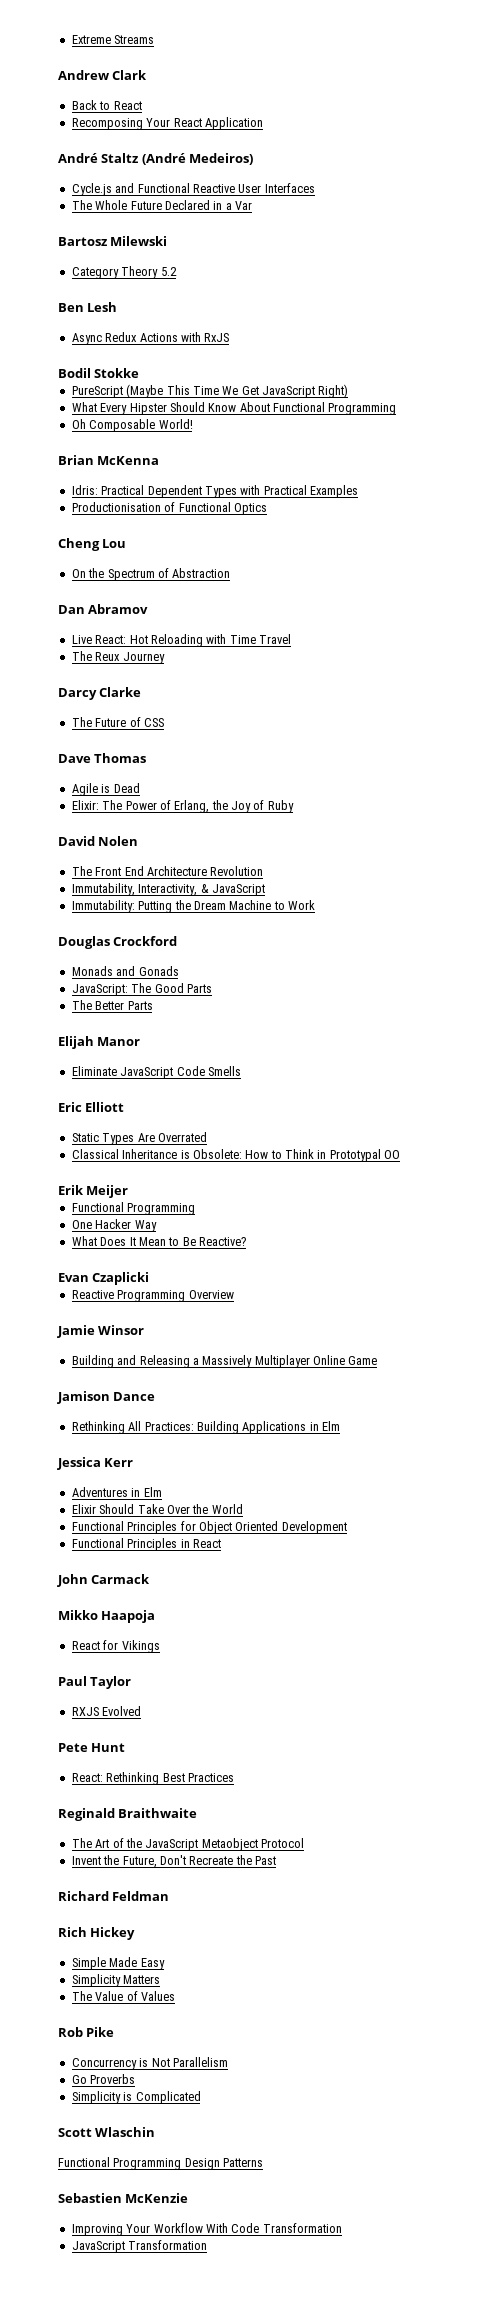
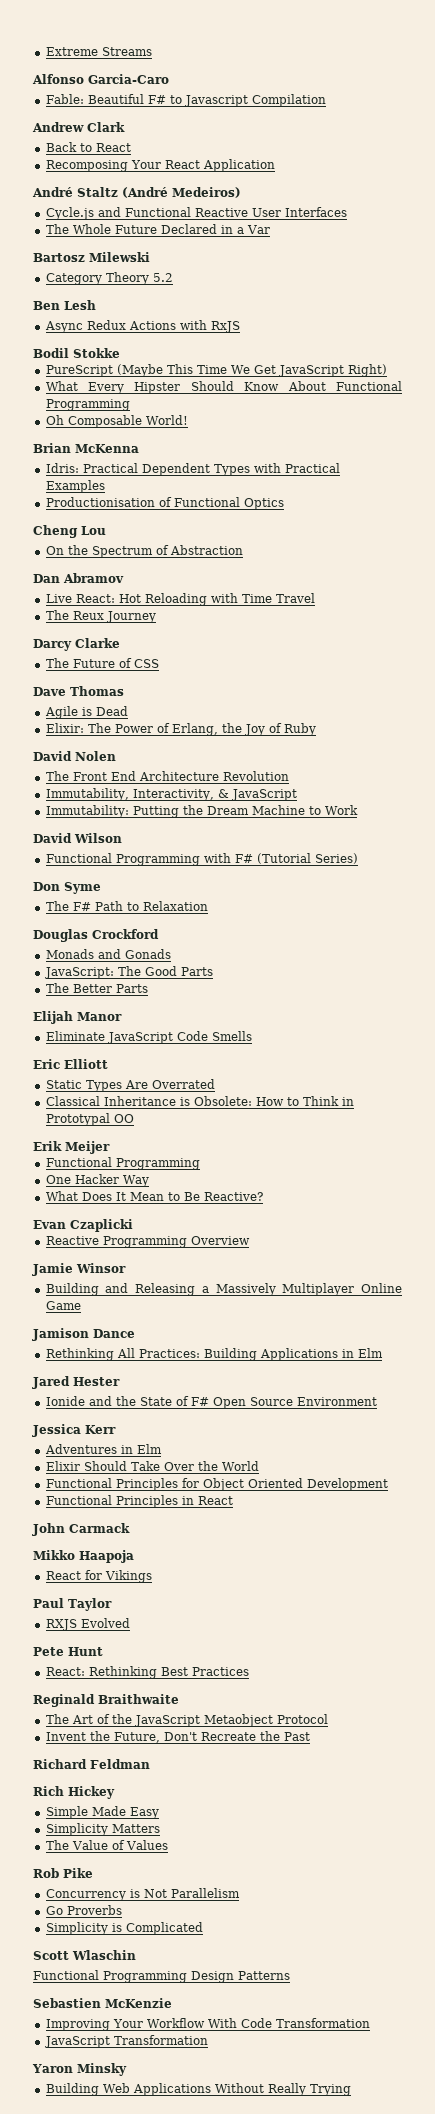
(155, 39) none -> [32,74,169,84] [45,94,326,107] // Alfonso Garcia-Caro // Fable: Beautiful F# to Javascript Compilation
(315, 905) none -> [33,833,122,843] [45,853,358,866] [33,882,101,894] [45,901,208,911] // David Wilson // Functional Programming with F# (Tutorial Series) // Don Syme // The F# Path to Relaxation
(340, 1426) none -> [32,1376,120,1389] [45,1396,377,1409] // Jared Hester // Ionide and the State of F# Open Source Environment
(208, 2245) none -> [32,2063,127,2076] [45,2083,351,2096] // Yaron Minsky // Building Web Applications Without Really Trying

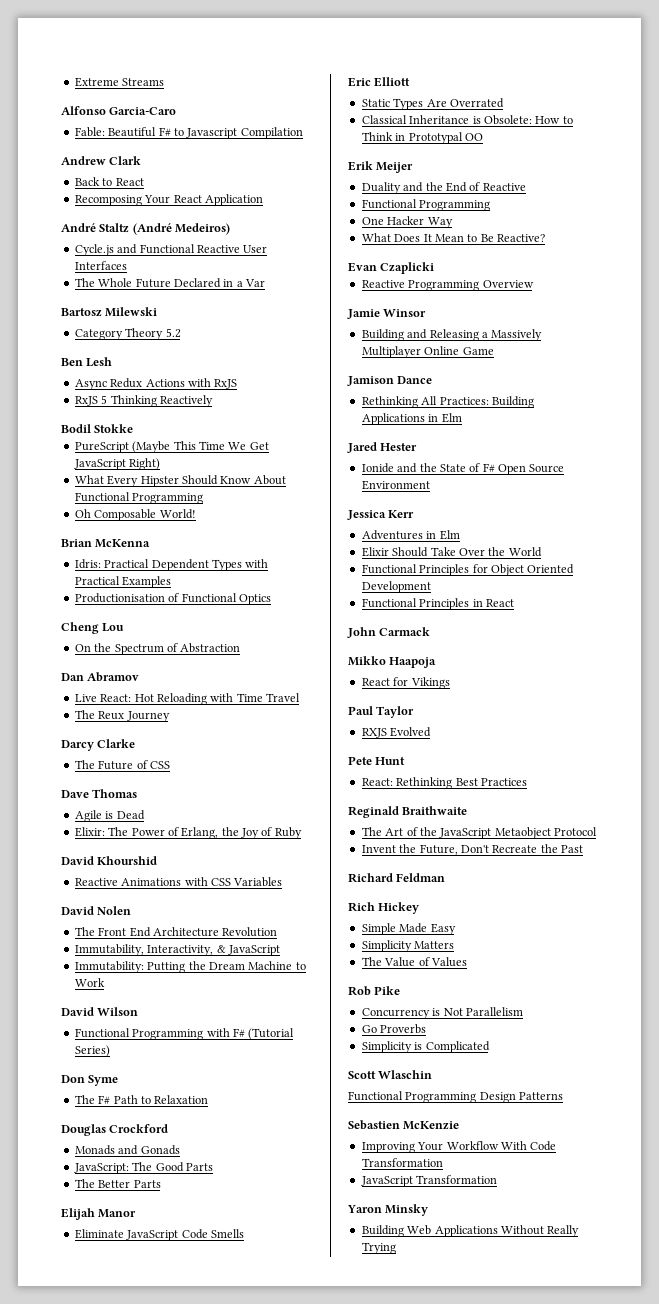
(240, 327) none -> [74,395,213,407] // RxJS 5 Thinking Reactively
(316, 729) none -> [61,856,158,865] [74,877,283,887] // David Khourshid // Reactive Animations with CSS Variables
(110, 1147) none -> [361,182,526,194] // Duality and the End of Reactive

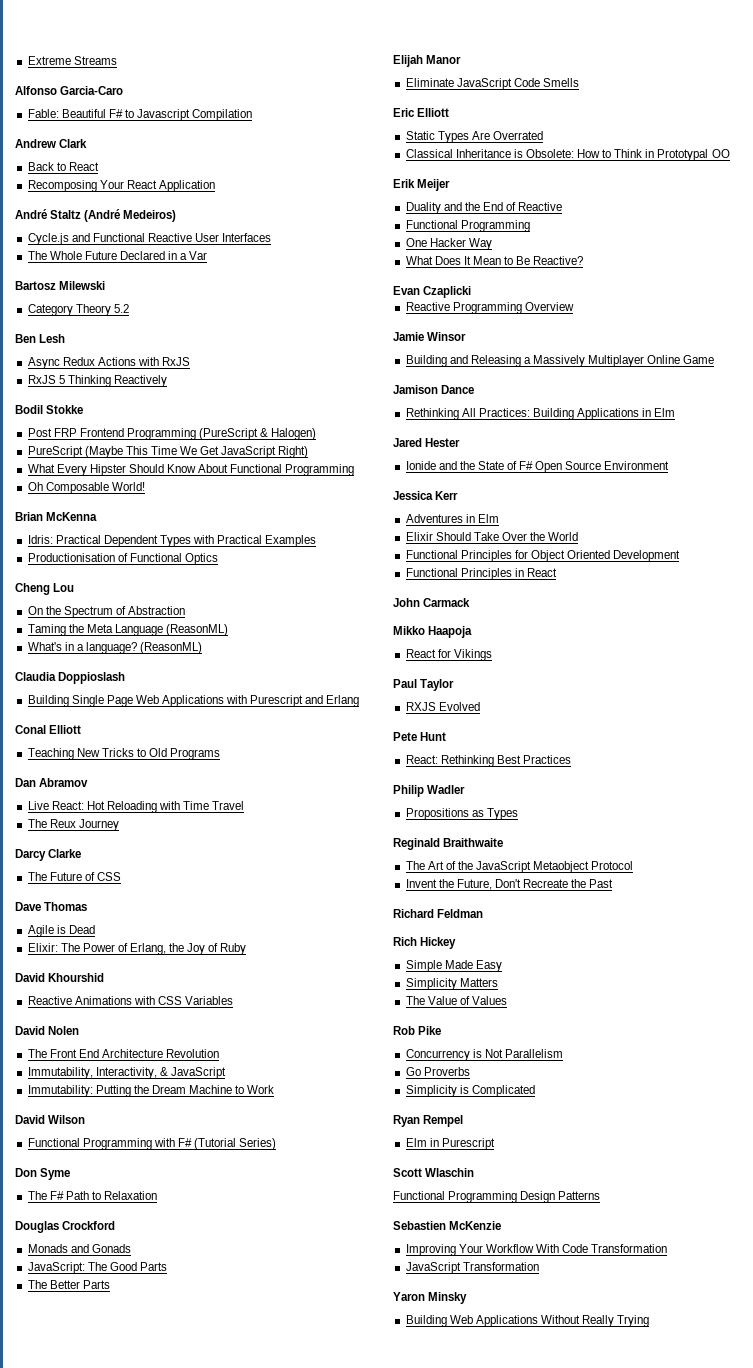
(134, 428) none -> [27,428,317,440] // Post FRP Frontend Programming (PureScript & Halogen)
(241, 648) none -> [27,624,229,636] [27,642,203,654] [15,672,126,684] [27,695,360,707] [15,725,82,734] [27,748,221,760] // Taming the Meta Language (ReasonML) // What's in a language? (ReasonML) // Claudia Doppioslash // Building Single Page Web Applications with Purescript and Erlang // Conal Elliott // Teaching New Tricks to Old Programs
(527, 782) none -> [393,785,466,797] [405,808,518,820] // Philip Wadler // Propositions as Types
(490, 1047) none -> [393,1115,464,1127] [405,1138,495,1150] // Ryan Rempel // Elm in Purescript

